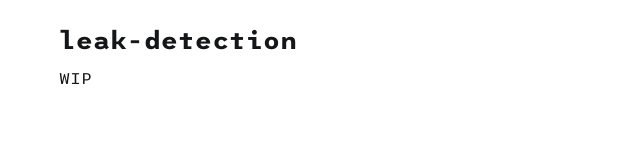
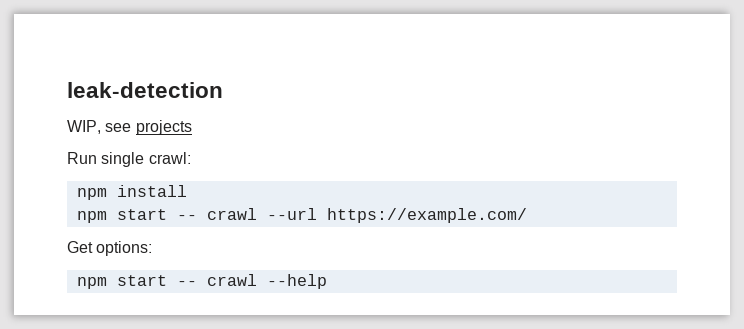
[59,73,92,84] WIP -> [67,120,192,135] [67,152,191,167] [76,185,187,200] [76,208,527,223] [67,241,153,256] [76,274,327,289] WIP, see projects // Run single crawl: // npm install // npm start -- crawl --url https://example.com/ // Get options: // npm start -- crawl --help

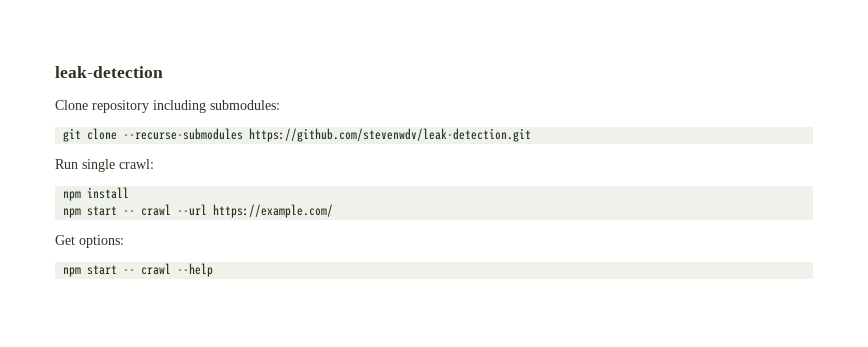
[67,120,192,135] WIP, see projects -> [55,100,280,113] [63,128,532,142] Clone repository including submodules: // git clone --recurse-submodules https://github.com/stevenwdv/leak-detection.git

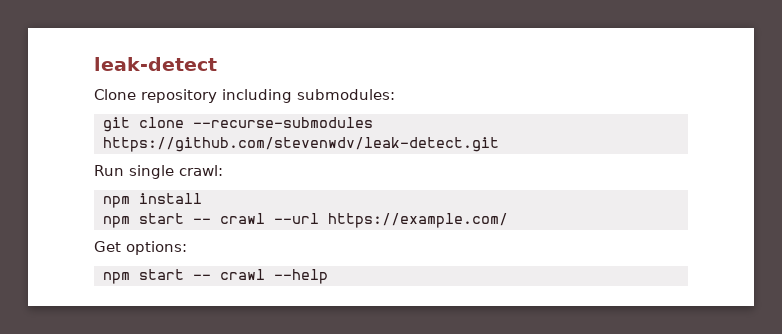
[55,66,163,78] leak-detection -> [94,57,217,71] leak-detect
[249,128,532,142] https://github.com/stevenwdv/leak-detection.git -> [103,137,499,152] https://github.com/stevenwdv/leak-detect.git

